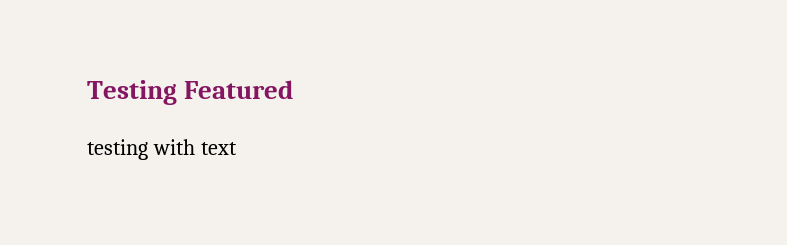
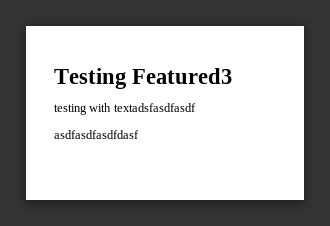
[184,80,294,99] Featured -> [132,68,233,84] Featured3
[200,142,237,155] text -> [113,103,196,112] [54,130,139,139] textadsfasdfasdf // asdfasdfasdfdasf

